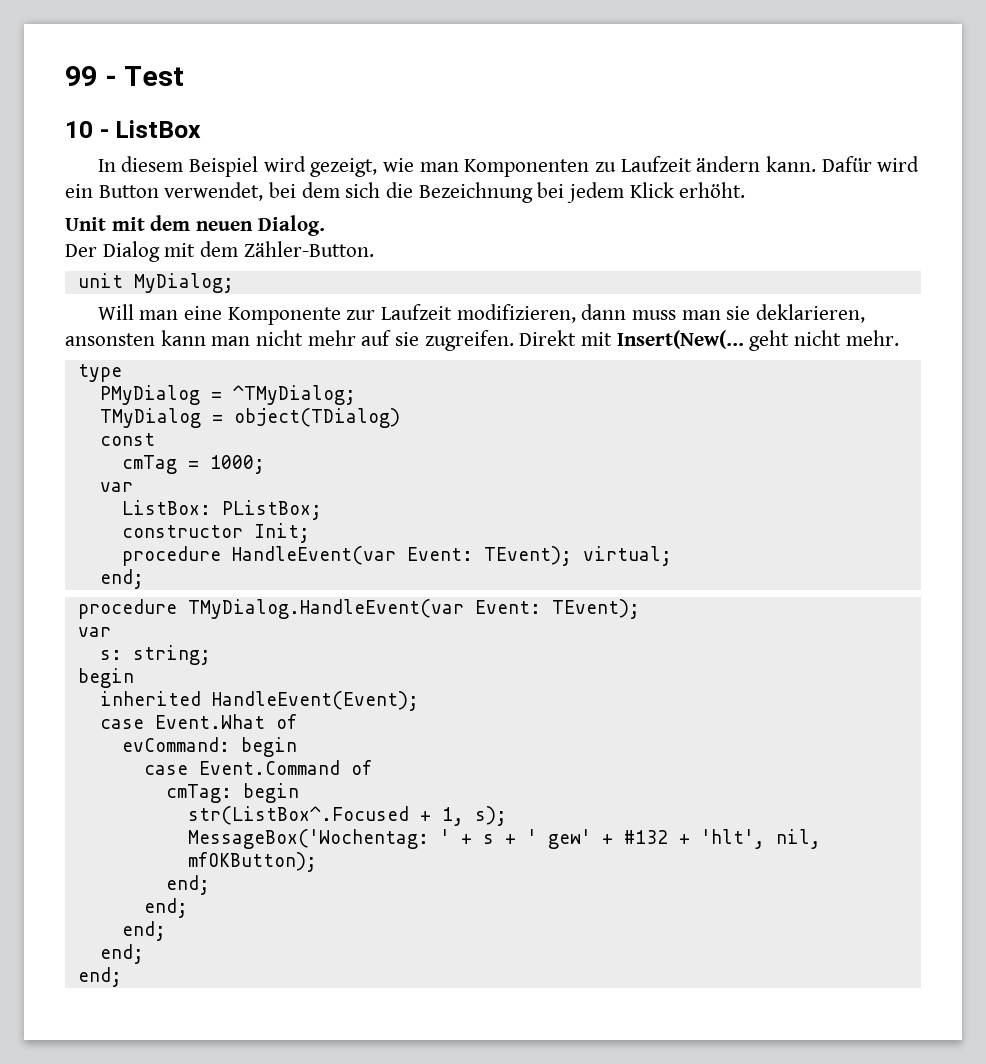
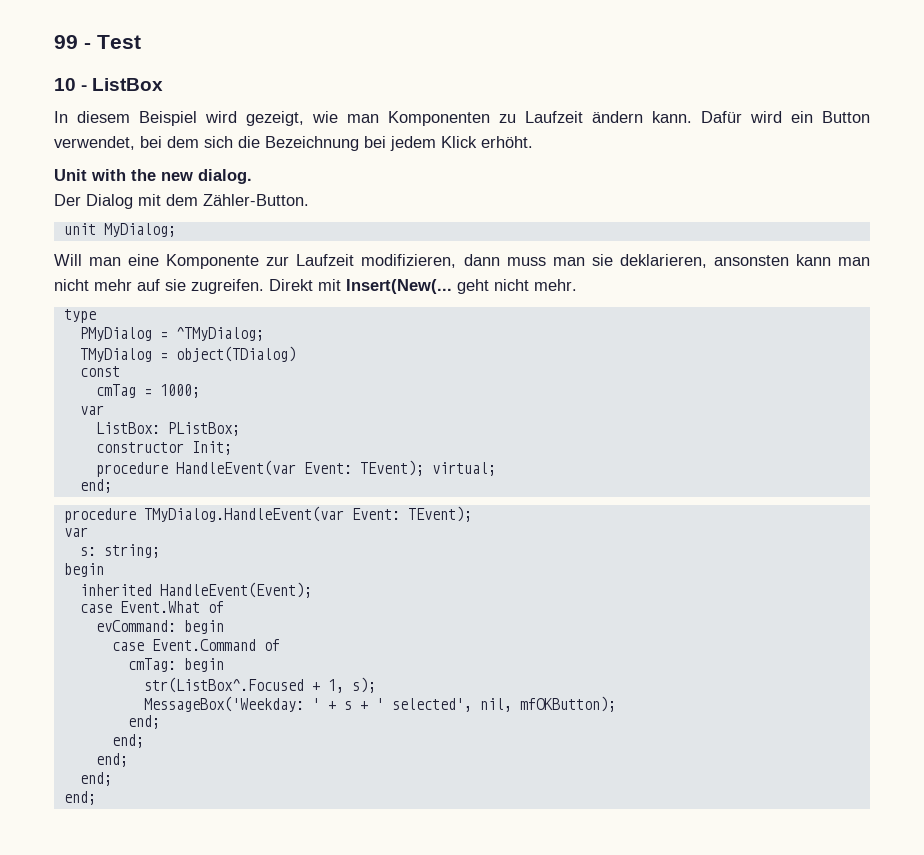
[111,215,325,236] mit dem neuen Dialog. -> [91,169,252,184] with the new dialog.
[187,829,429,849] MessageBox('Wochentag: -> [143,696,304,712] MessageBox('Weekday:
[547,829,765,849] gew' + #132 + 'hlt', -> [391,698,472,712] selected',

